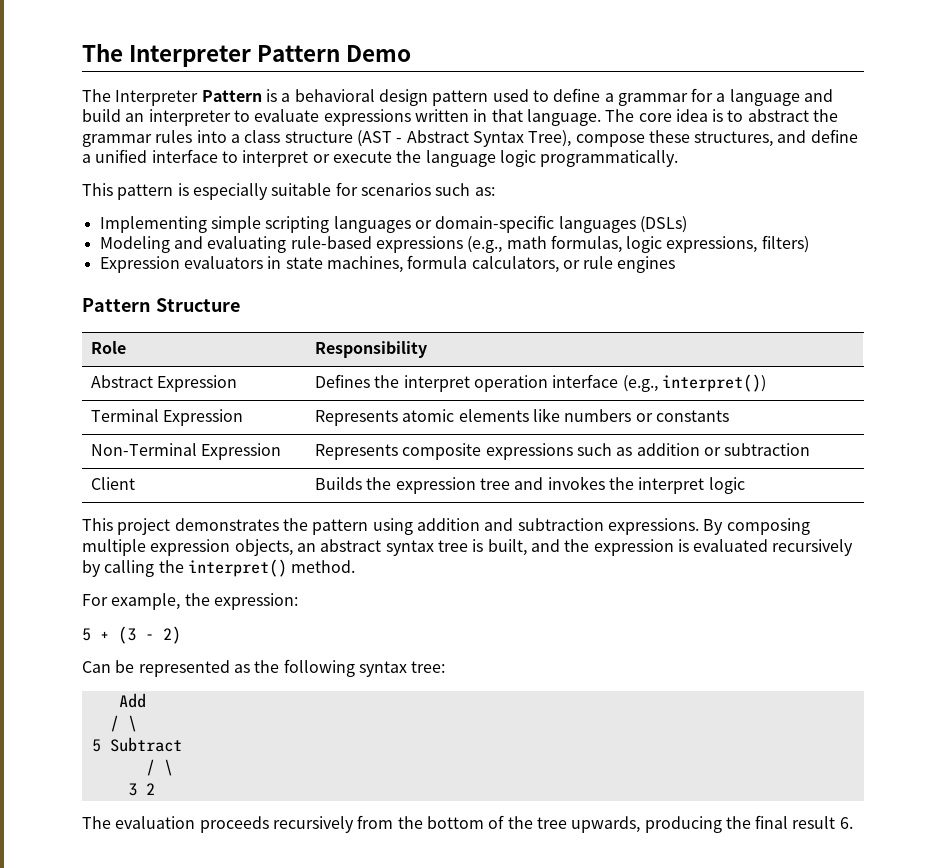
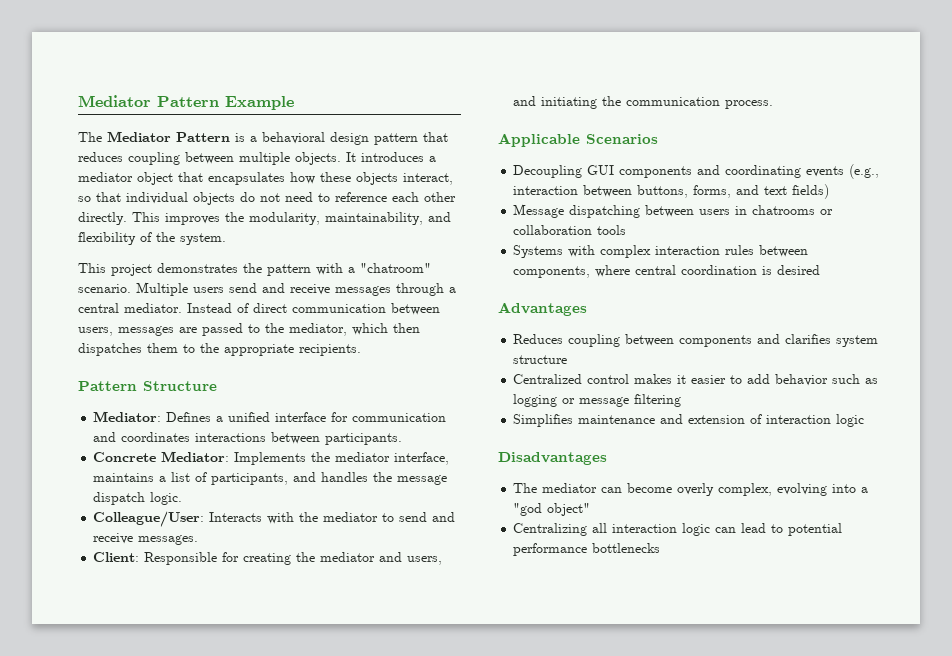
[82,43,412,67] [82,89,199,106] The Interpreter Pattern Demo // The Interpreter -> [78,95,294,110] [78,131,171,142] Mediator Pattern Example // The Mediator
[492,88,834,106] [82,109,839,126] [82,129,858,147] [82,149,679,167] [82,182,495,200] [99,215,687,233] [99,235,809,253] [99,255,676,273] [82,298,240,312] [91,341,127,354] [315,341,428,358] [91,375,238,392] [315,374,767,392] [91,409,244,426] [315,408,730,426] [91,443,282,460] [315,443,811,460] [91,477,136,490] [315,476,745,494] used to define a grammar for a language and build an interpreter to evaluate expressions written in that language. The core idea is to abstract the grammar rules into a class structure (AST - Abstract Syntax Tree), compose these structures, and define a unified interface to interpret or execute the language logic programmatically. // This pattern is especially suitable for scenarios such as: // Implementing simple scripting languages or domain-specific languages (DSLs) // Modeling and evaluating rule-based expressions (e.g., math formulas, logic expressions, filters) // Expression evaluators in state machines, formula calculators, or rule engines // Pattern Structure // Role | Responsibility // Abstract Expression | Defines the interpret operation interface (e.g., interpret()) // Terminal Expression | Represents atomic elements like numbers or constants // Non-Terminal Expression | Represents composite expressions such as addition or subtraction // Client | Builds the expression tree and invokes the interpret logic -> [423,132,448,142] [78,152,436,165] [78,172,453,185] [78,192,456,205] [78,212,451,225] [78,232,226,245] that reduces coupling between multiple objects. It introduces a mediator object that encapsulates how these objects interact, so that individual objects do not need to reference each other directly. This improves the modularity, maintainability, and flexibility of the system.
[372,518,810,535] [82,539,854,556] [82,559,356,577] [82,593,298,610] [82,626,181,644] [82,659,446,677] [118,693,146,708] [109,715,137,732] [91,737,182,752] [145,759,173,776] [127,783,155,796] [82,815,853,833] using addition and subtraction expressions. By composing multiple expression objects, an abstract syntax tree is built, and the expression is evaluated recursively by calling the interpret() method. // For example, the expression: // 5 + (3 - 2) // Can be represented as the following syntax tree: // Add // / \ // 5 Subtract // / \ // 3 2 // The evaluation proceeds recursively from the bottom of the tree upwards, producing the final result 6. -> [316,263,431,275] [78,282,456,296] [78,303,440,315] [78,323,420,336] [78,343,361,356] [78,381,217,391] [93,411,447,422] [93,432,403,445] [93,451,450,465] [93,472,448,485] [93,492,183,505] [93,511,456,527] [93,533,199,545] [93,552,443,565] [513,96,774,109] [498,133,658,147] [513,164,880,179] [513,184,830,199] [513,204,834,218] [513,225,627,235] [513,245,809,258] [513,265,821,278] [498,302,587,316] [513,334,879,347] [513,355,568,364] [513,374,879,386] [513,394,682,407] [513,414,865,427] [498,452,607,465] [513,483,869,496] [513,503,591,516] [513,523,843,536] [513,543,661,556] with a "chatroom" scenario. Multiple users send and receive messages through a central mediator. Instead of direct communication between users, messages are passed to the mediator, which then dispatches them to the appropriate recipients. // Pattern Structure // Mediator: Defines a unified interface for communication and coordinates interactions between participants. // Concrete Mediator: Implements the mediator interface, maintains a list of participants, and handles the message dispatch logic. // Colleague/User: Interacts with the mediator to send and receive messages. // Client: Responsible for creating the mediator and users, and initiating the communication process. // Applicable Scenarios // Decoupling GUI components and coordinating events (e.g., interaction between buttons, forms, and text fields) // Message dispatching between users in chatrooms or collaboration tools // Systems with complex interaction rules between components, where central coordination is desired // Advantages // Reduces coupling between components and clarifies system structure // Centralized control makes it easier to add behavior such as logging or message filtering // Simplifies maintenance and extension of interaction logic // Disadvantages // The mediator can become overly complex, evolving into a "god object" // Centralizing all interaction logic can lead to potential performance bottlenecks

